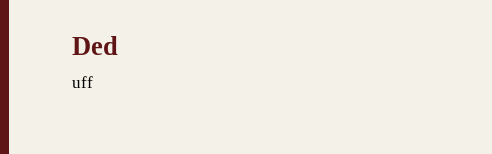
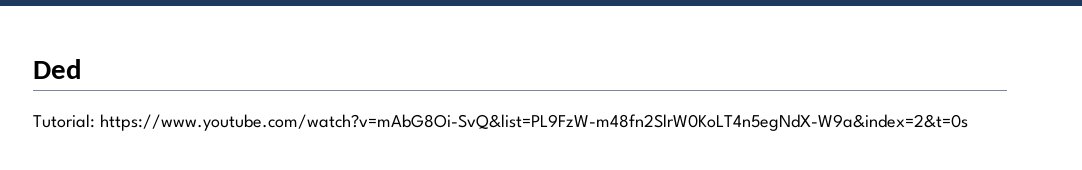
[72,76,93,88] uff -> [33,114,968,131] Tutorial: https://www.youtube.com/watch?v=mAbG8Oi-SvQ&list=PL9FzW-m48fn2SlrW0KoLT4n5egNdX-W9a&index=2&t=0s

